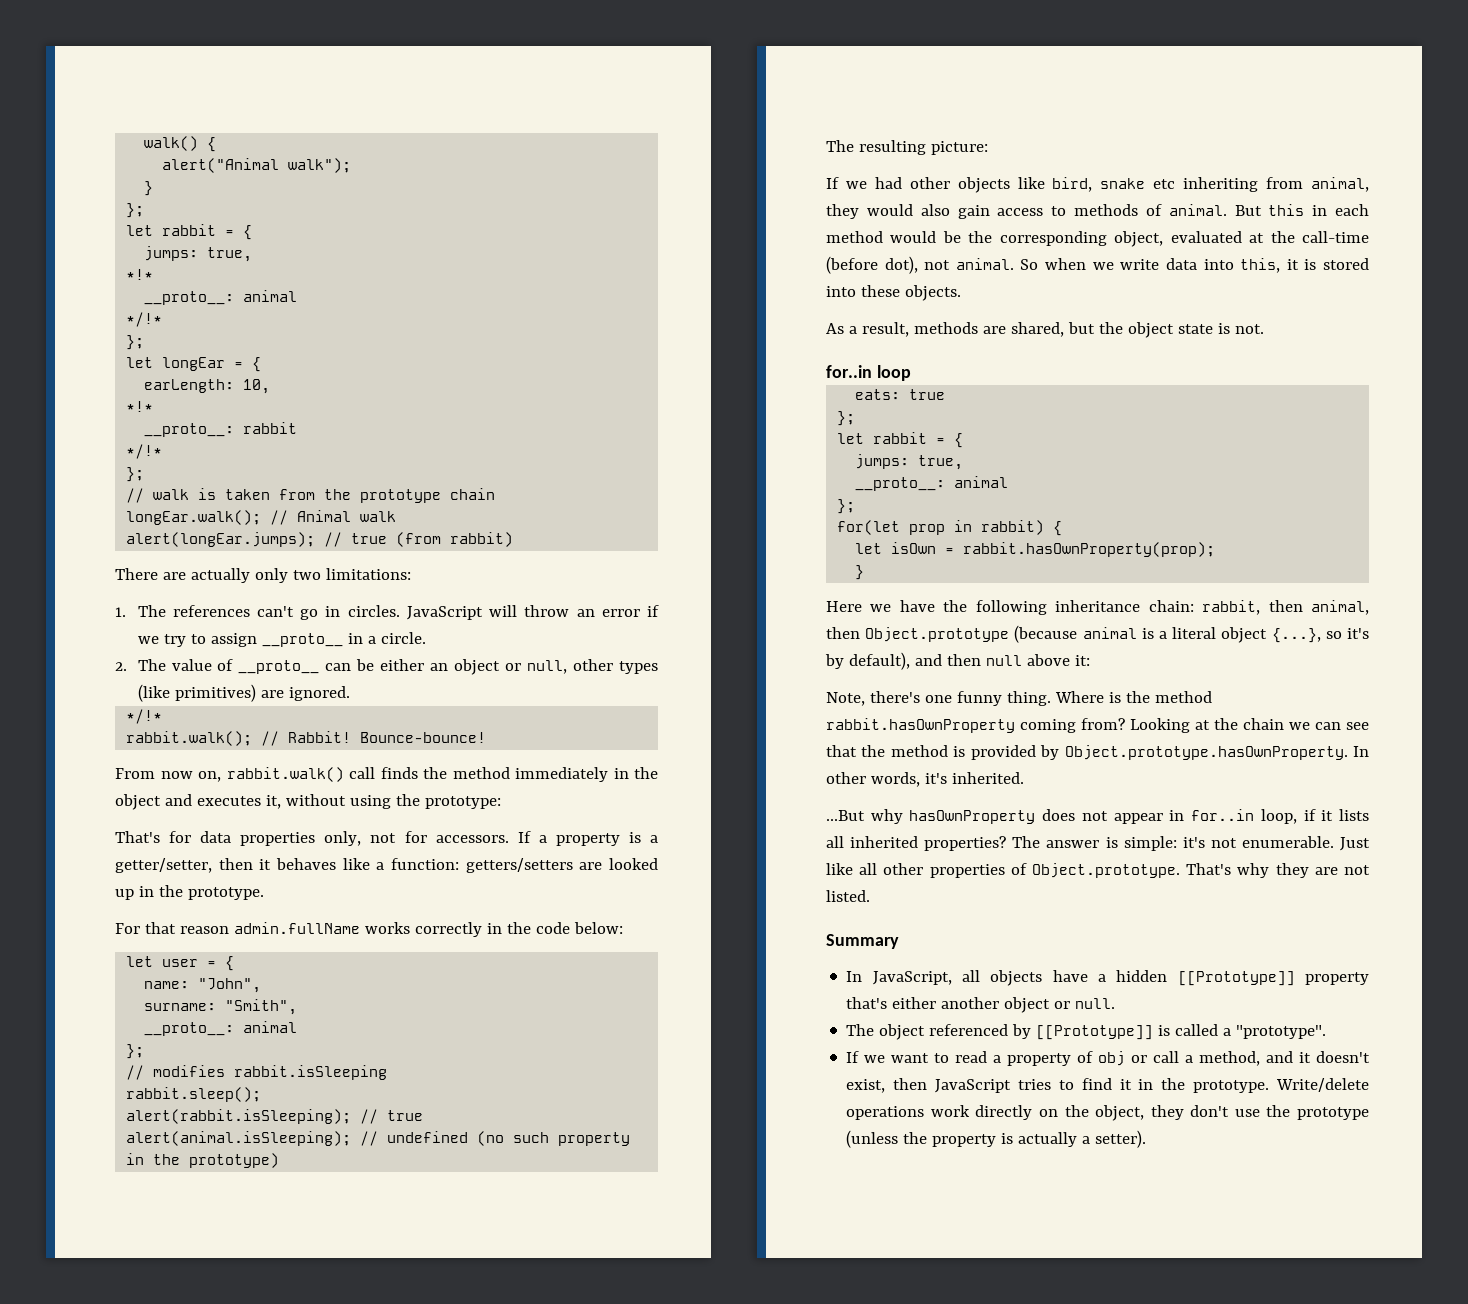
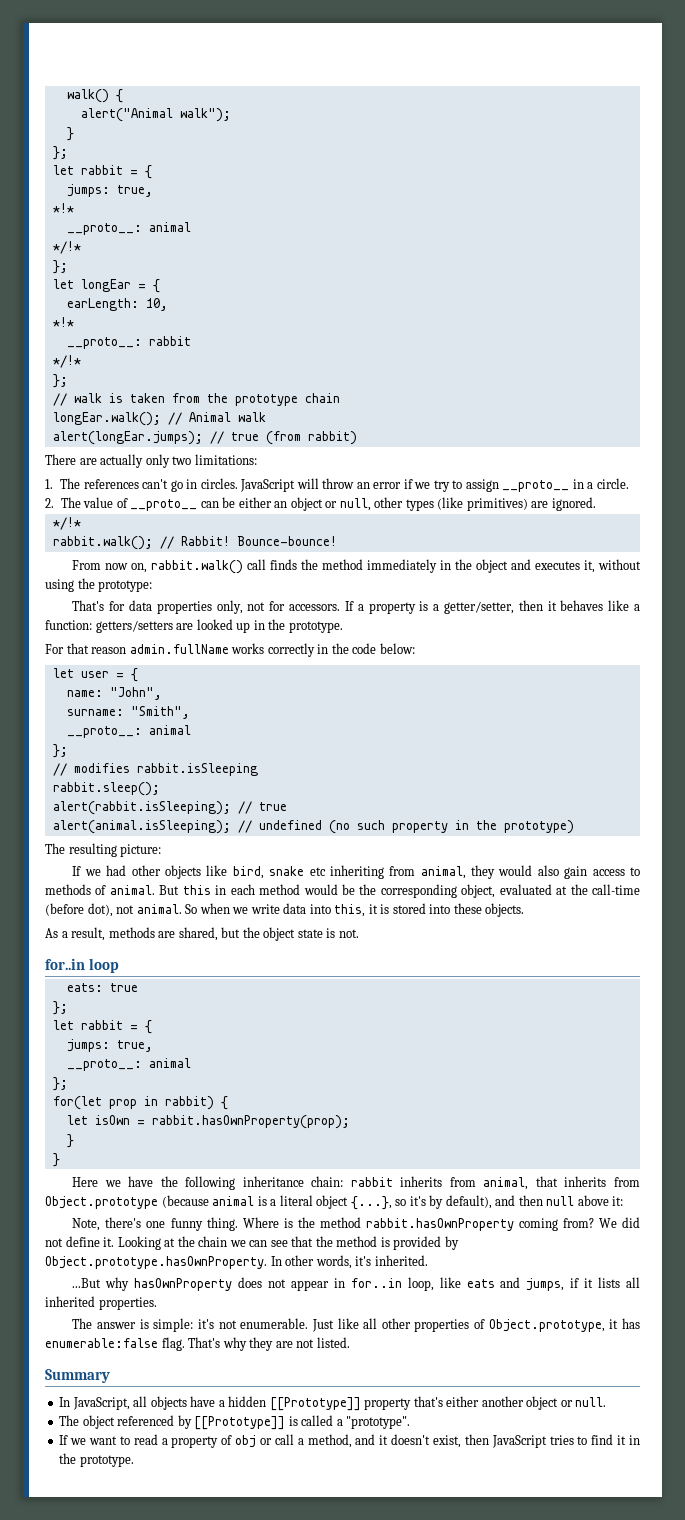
(865, 572) none -> [52,1153,60,1167] // }
[1202,600,1369,615] [826,627,860,639] rabbit, then animal, then -> [350,1176,640,1190] rabbit inherits from animal, that inherits from
(1125, 724) none -> [598,1217,640,1228] [45,1236,115,1247] We did not define it.
(1297, 816) none -> [439,1277,565,1291] like eats and jumps,
[924,836,1007,851] properties? -> [98,1297,157,1310] properties. //
[1032,863,1180,878] Object.prototype. -> [488,1318,640,1332] [45,1337,185,1351] Object.prototype, it has enumerable:false flag.
[1276,1078,1369,1092] [846,1105,1369,1121] [846,1130,1147,1148] Write/delete operations work directly on the object, they don't use the prototype (unless the property is actually a setter). -> (134, 1461) none

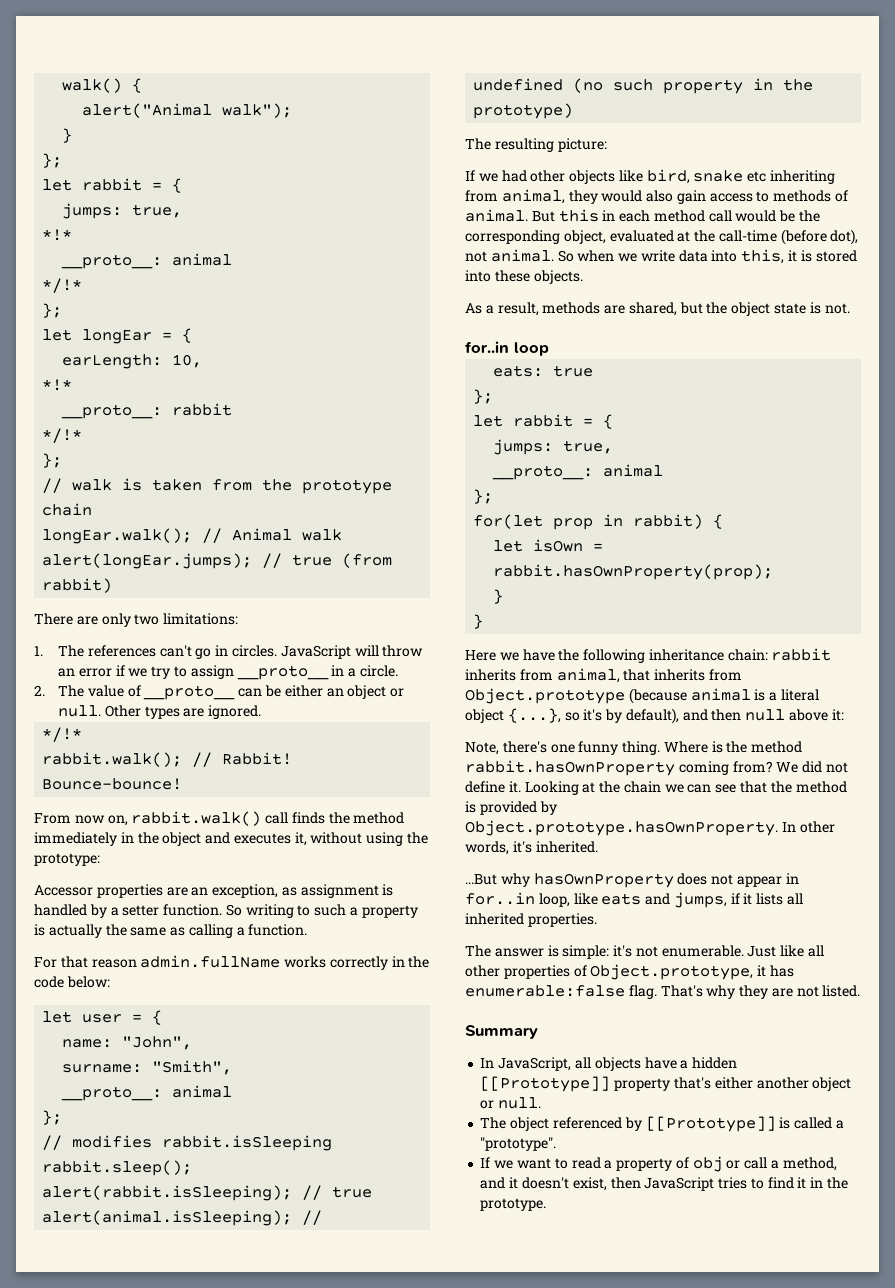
[100,454,144,468] actually -> (98, 620) none
[339,497,528,511] null, other types (like primitives) -> [58,705,180,719] null. Other types
[72,600,640,614] [45,619,343,633] That's for data properties only, not for accessors. If a property is a getter/setter, then it behaves like a function: getters/setters are looked up in the prototype. -> [34,884,394,898] [34,904,418,918] [34,924,308,938] Accessor properties are an exception, as assignment is handled by a setter function. So writing to such a property is actually the same as calling a function.
(301, 889) none -> [708,210,732,222] call

